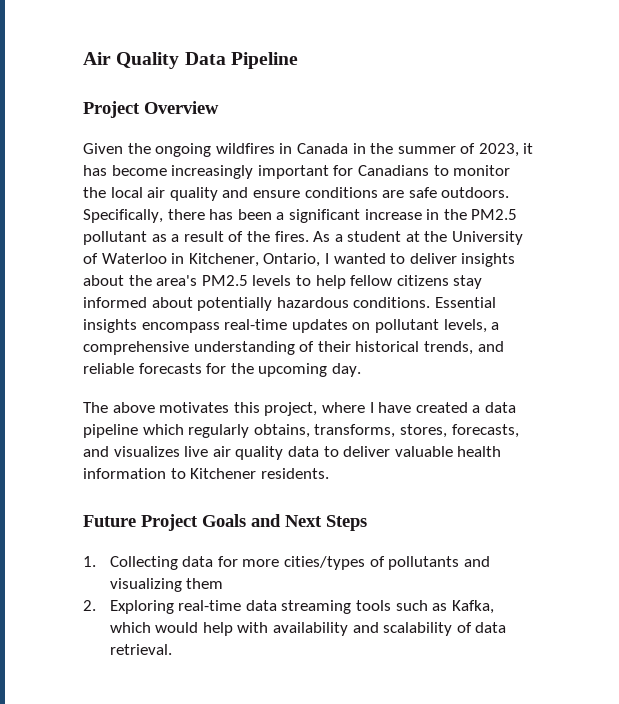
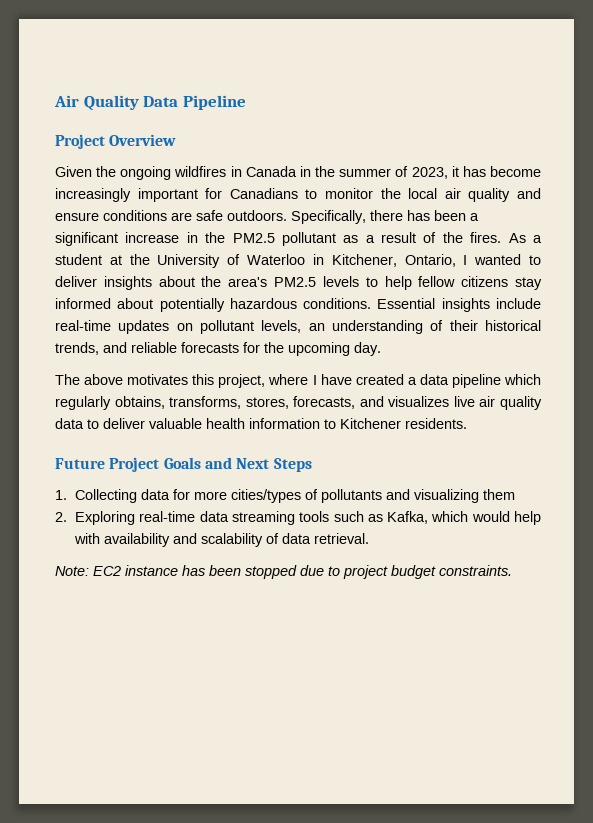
[141,322,220,333] encompass -> [495,298,541,309] include
[491,322,500,330] [83,341,189,355] a comprehensive -> [308,323,325,331] an
(172, 649) none -> [55,565,512,579] // Note: EC2 instance has been stopped due to project budget constraints.

